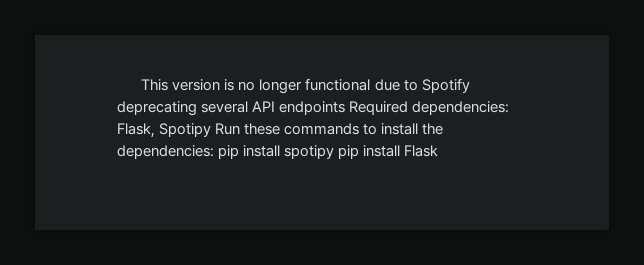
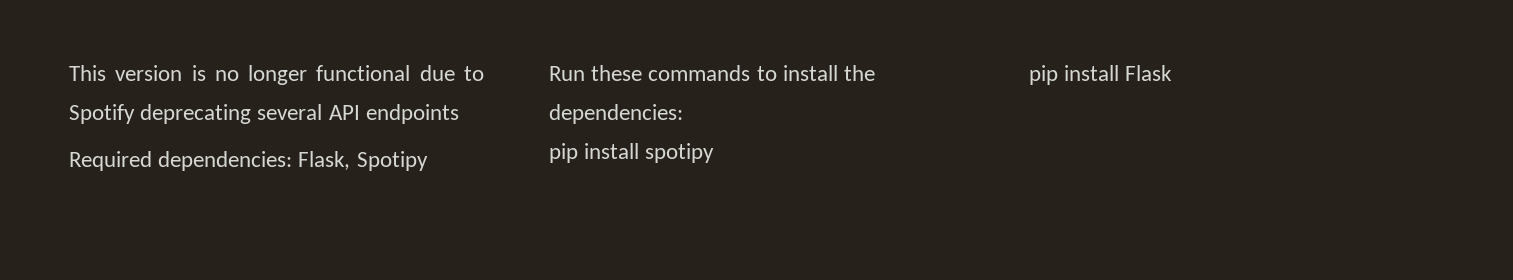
(346, 108) none -> (459, 114) //
(212, 130) none -> (428, 161) //
(214, 152) none -> (683, 114) //
(335, 152) none -> (715, 153) //

